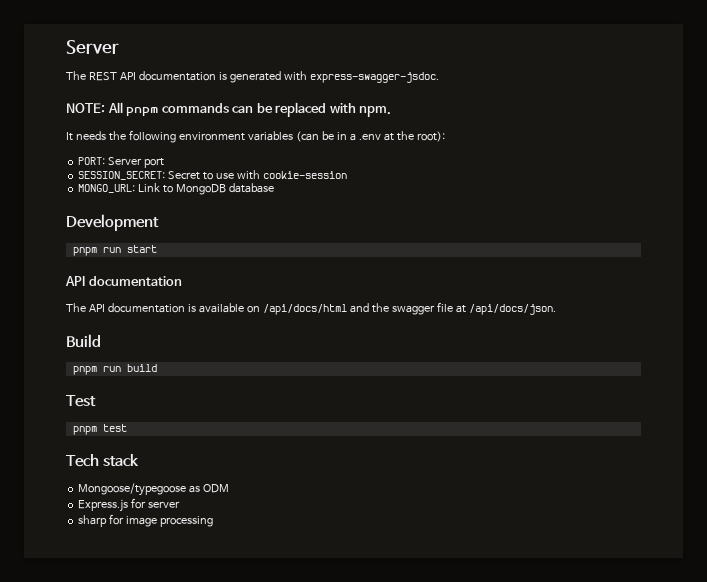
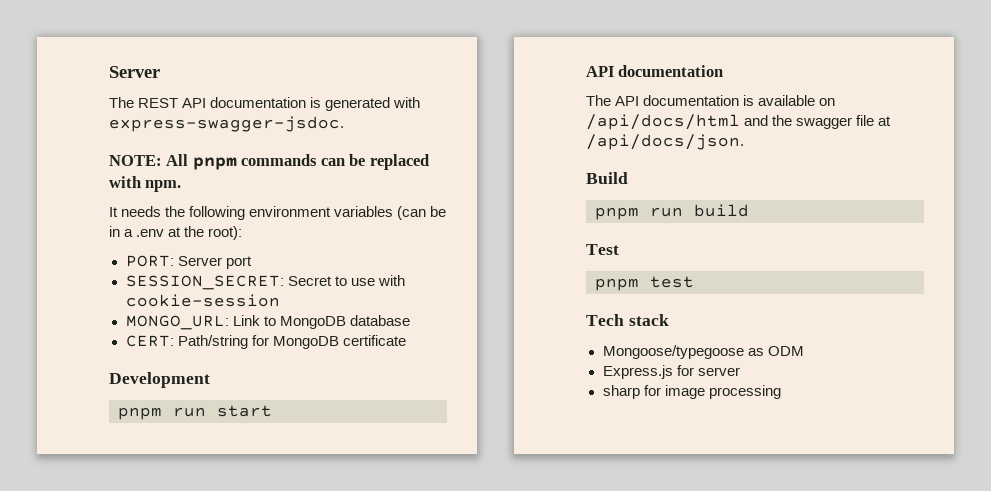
(274, 188) none -> [125,335,406,349] // CERT: Path/string for MongoDB certificate

